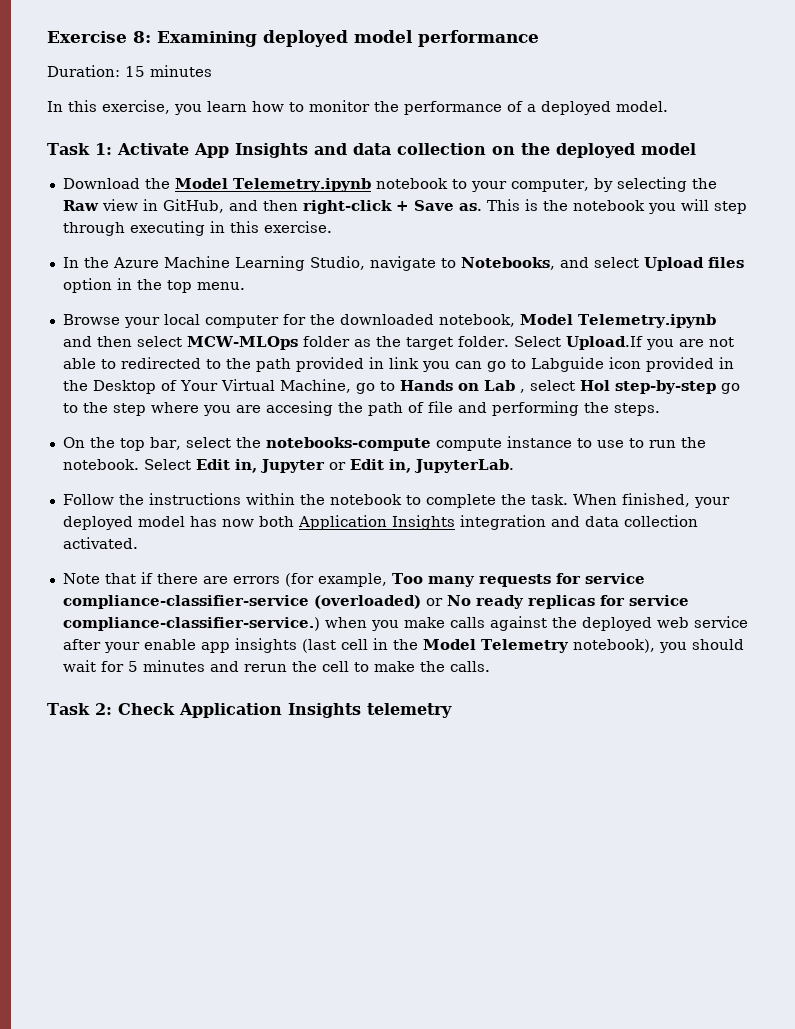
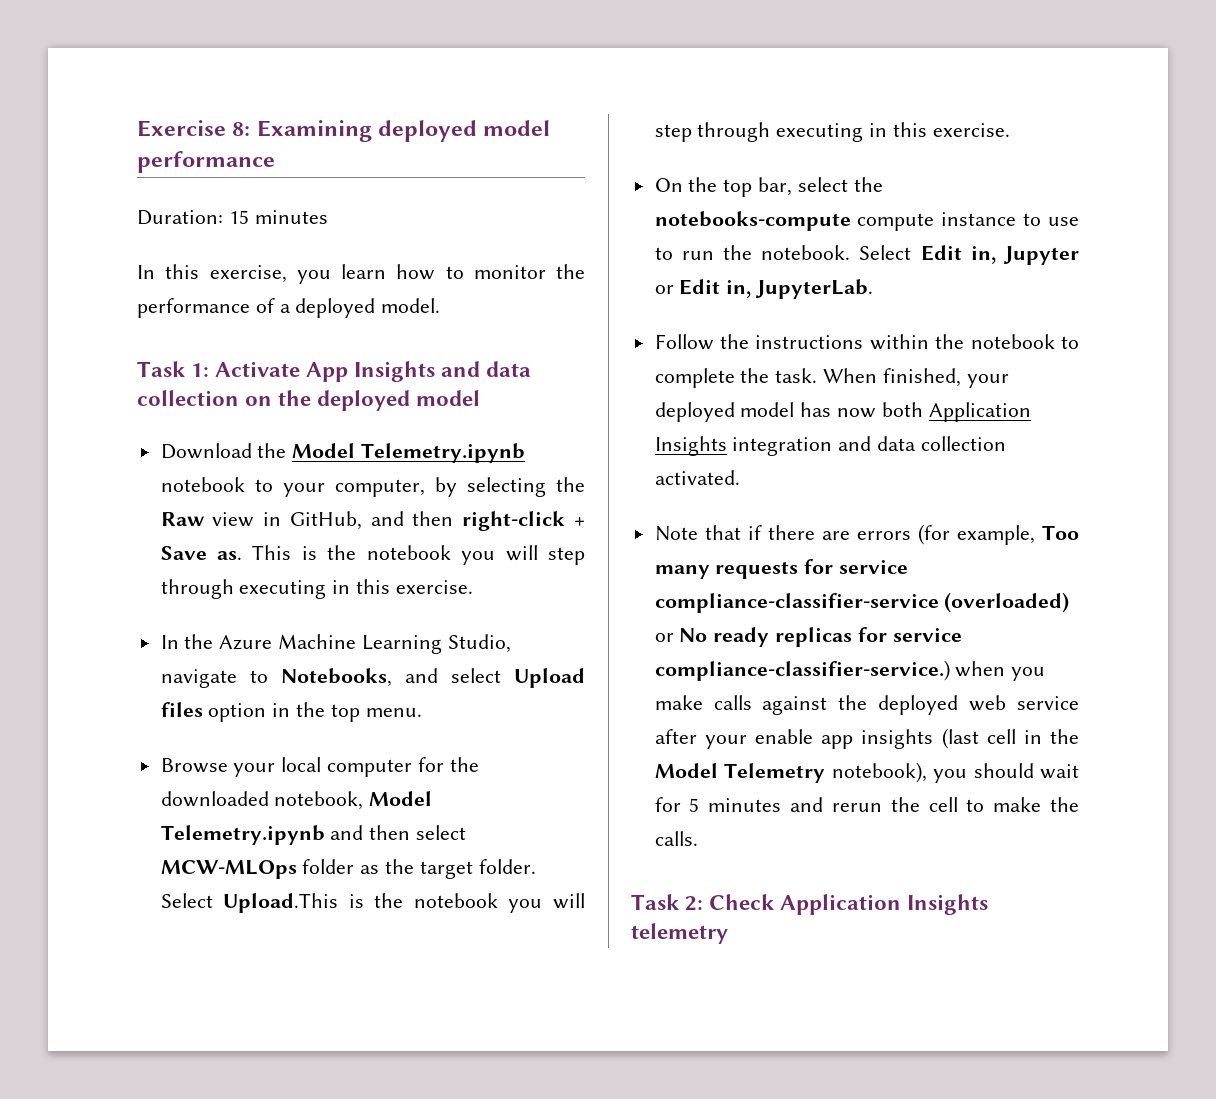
[565,336,734,350] [62,357,734,372] [62,379,740,394] [62,401,660,416] Upload.If you are not able to redirected to the path provided in link you can go to Labguide icon provided in the Desktop of Your Virtual Machine, go to Hands on Lab , select Hol step-by-step go to the step where you are accesing the path of file and performing the steps. -> [223,893,585,913] [654,122,1010,142] Upload.This is the notebook you will step through executing in this exercise.

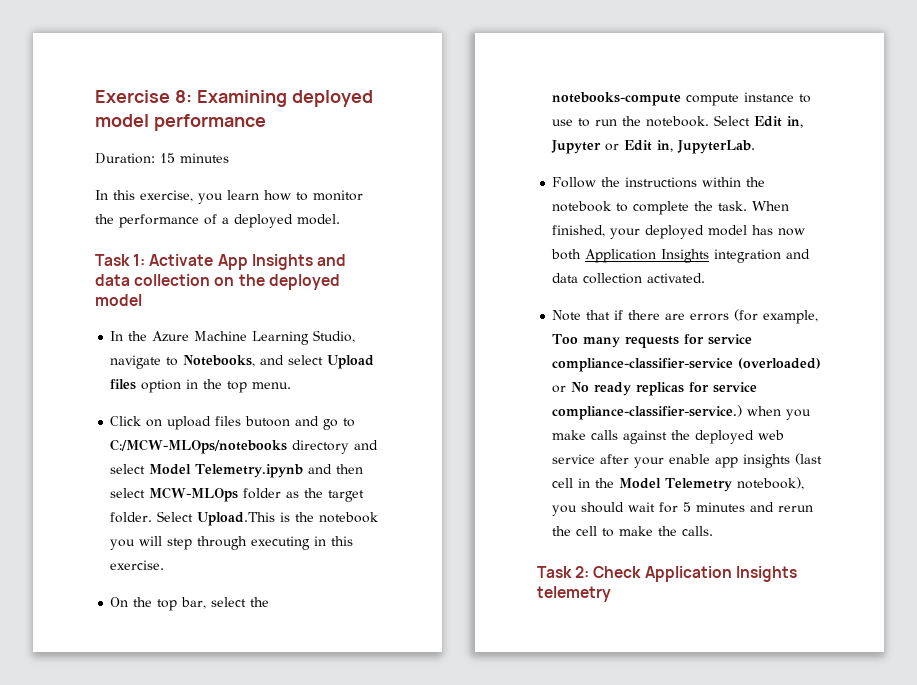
[160,443,526,463] [160,477,585,497] [160,511,586,531] [160,545,585,565] [160,579,473,599] // Download the Model Telemetry.ipynb notebook to your computer, by selecting the Raw view in GitHub, and then right-click + Save as. This is the notebook you will step through executing in this exercise. -> (142, 300) none
[160,757,479,777] [160,791,364,810] Browse your local computer for the downloaded notebook, -> [110,416,356,430] [110,439,379,454] [110,464,146,474] Click on upload files butoon and go to C:/MCW-MLOps/notebooks directory and select

